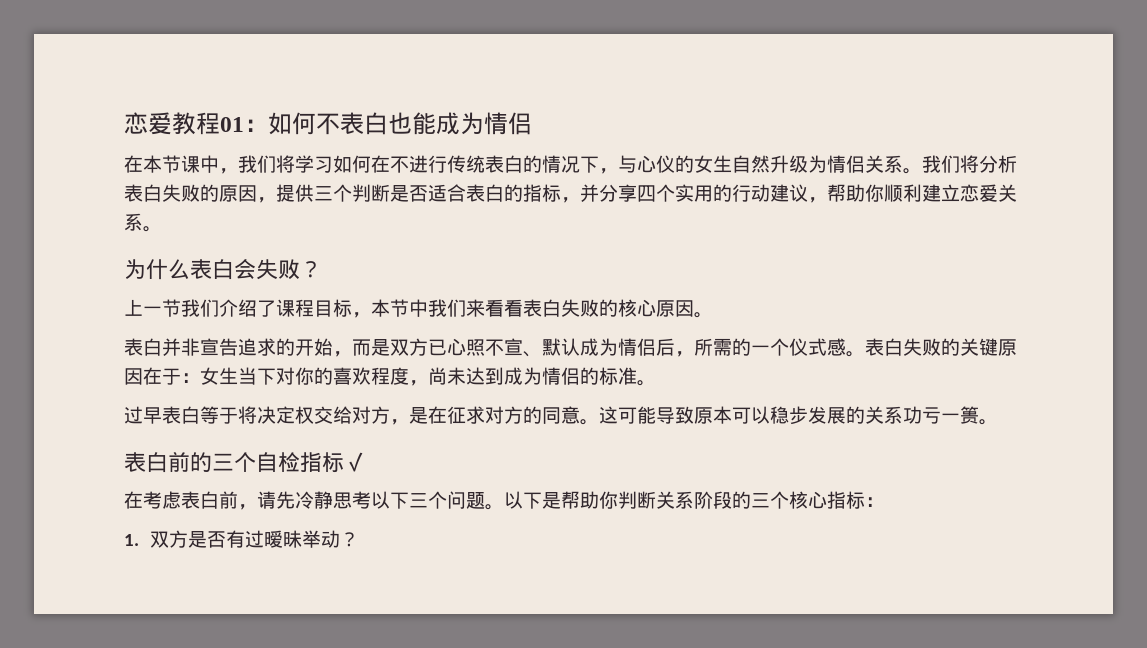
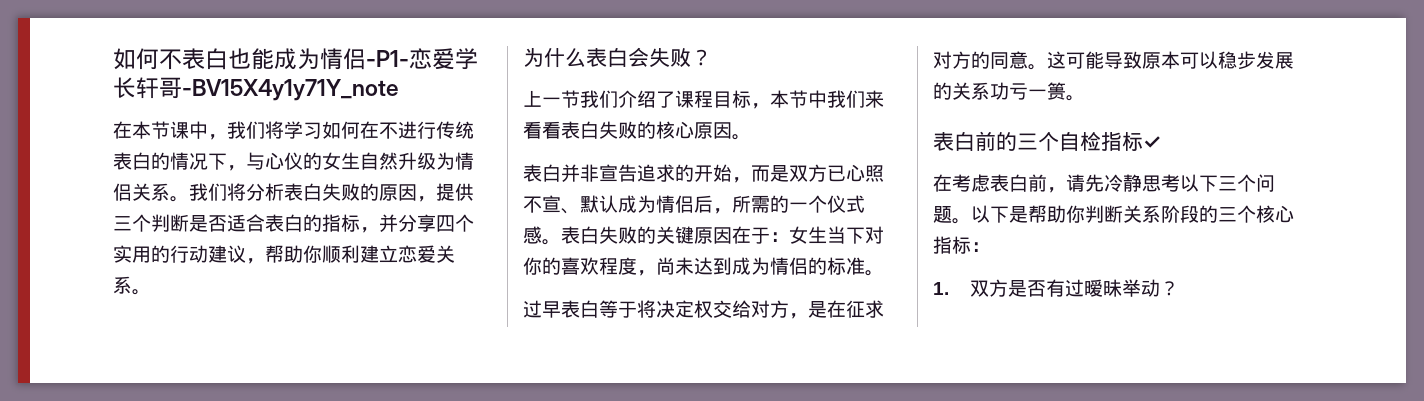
[124,112,268,135] 恋爱教程01： -> (113, 59) none
(532, 123) none -> [366,48,478,70] [113,77,398,101] -P1-恋爱学长轩哥-BV15X4y1y71Y_note

